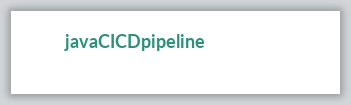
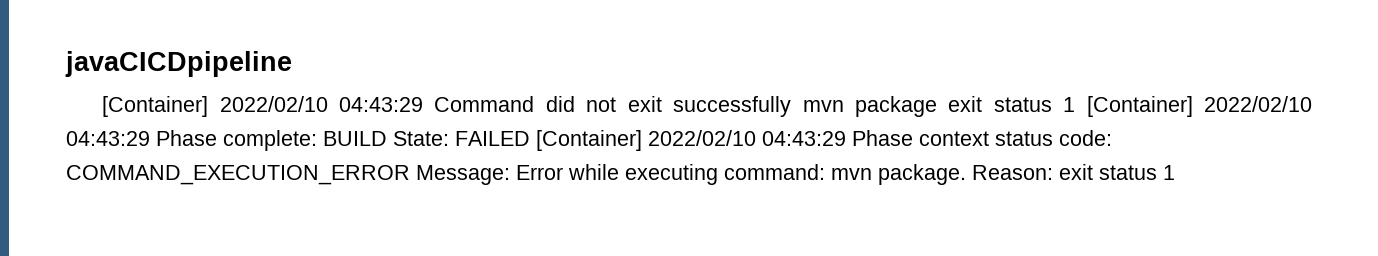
(205, 42) none -> [102,96,1313,117] [66,130,1112,151] [66,164,1175,185] // [Container] 2022/02/10 04:43:29 Command did not exit successfully mvn package exit status 1 [Container] 2022/02/10 04:43:29 Phase complete: BUILD State: FAILED [Container] 2022/02/10 04:43:29 Phase context status code: COMMAND_EXECUTION_ERROR Message: Error while executing command: mvn package. Reason: exit status 1

